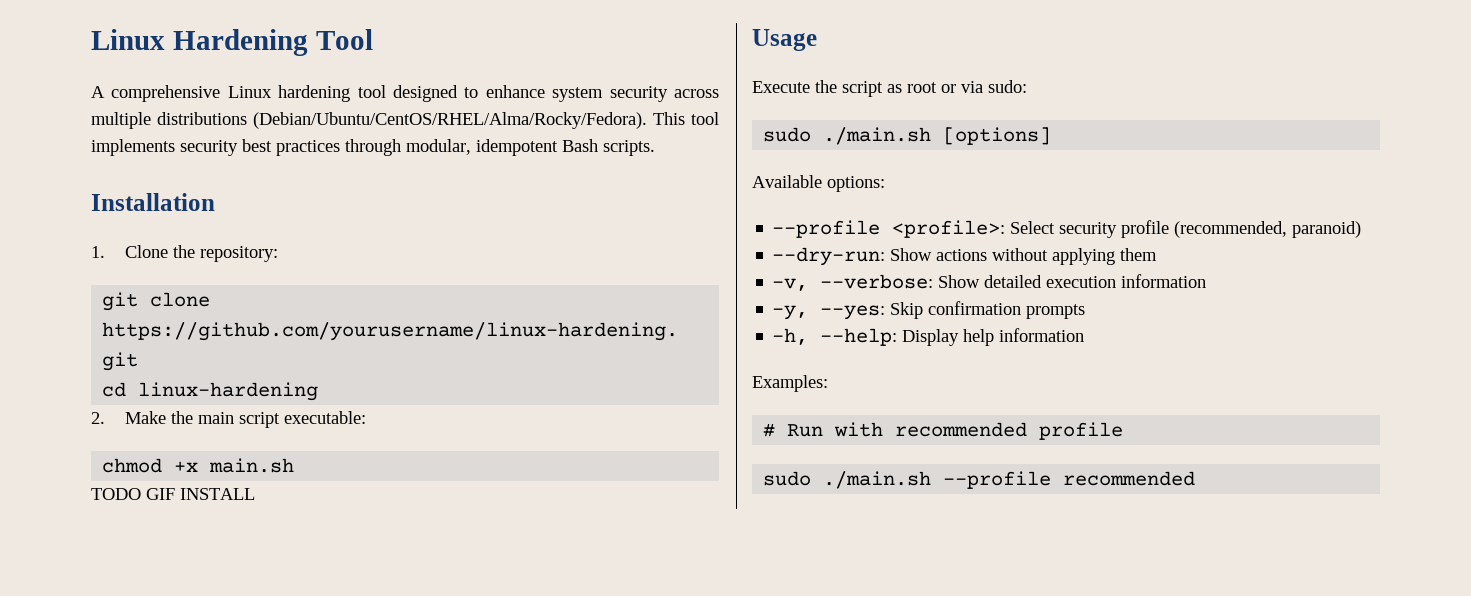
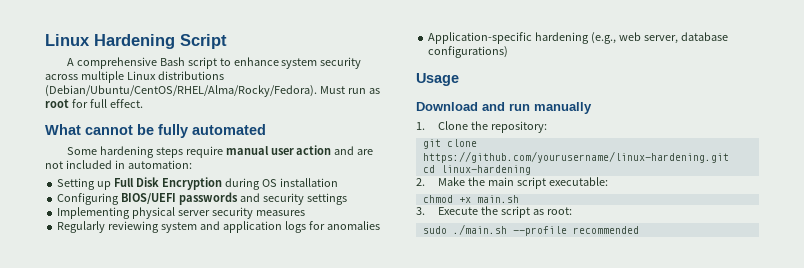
[315,29,373,50] Tool -> [180,34,227,49] Script
[227,85,458,102] Linux hardening tool designed -> [159,57,217,69] Bash script
(151, 120) none -> [126,71,156,80] Linux
[653,112,719,125] [91,139,655,156] [91,193,215,211] This tool implements security best practices through modular, idempotent Bash scripts. // Installation -> [319,86,380,94] [45,99,143,108] [45,124,266,138] [66,145,374,158] [45,160,192,169] [57,177,338,190] [57,192,347,205] [57,207,305,219] [57,221,380,233] [428,32,728,44] [428,46,509,58] [416,73,459,86] [416,102,592,114] Must run as root for full effect. // What cannot be fully automated // Some hardening steps require manual user action and are not included in automation: // Setting up Full Disk Encryption during OS installation // Configuring BIOS/UEFI passwords and security settings // Implementing physical server security measures // Regularly reviewing system and application logs for anomalies // Application-specific hardening (e.g., web server, database configurations) // Usage // Download and run manually
[91,488,255,500] [752,29,817,51] [752,80,1027,97] [763,127,1052,145] [752,175,885,192] [772,220,1362,238] [772,247,1158,266] [772,274,1207,291] [772,301,1086,320] [772,328,1085,346] [752,375,828,392] [763,422,1124,440] TODO GIF INSTALL // Usage // Execute the script as root or via sudo: // sudo ./main.sh [options] // Available options: // --profile <profile>: Select security profile (recommended, paranoid) // --dry-run: Show actions without applying them // -v, --verbose: Show detailed execution information // -y, --yes: Skip confirmation prompts // -h, --help: Display help information // Examples: // # Run with recommended profile -> [416,206,572,218] 3. Execute the script as root:

